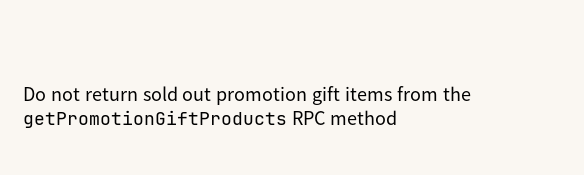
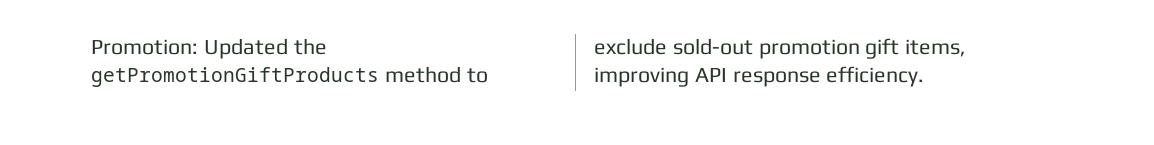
[23,86,471,105] [23,110,397,128] Do not return sold out promotion gift items from the getPromotionGiftProducts RPC method -> [91,38,327,59] [91,66,488,87] [594,38,967,59] [594,66,925,87] Promotion: Updated the getPromotionGiftProducts method to exclude sold-out promotion gift items, improving API response efficiency.

